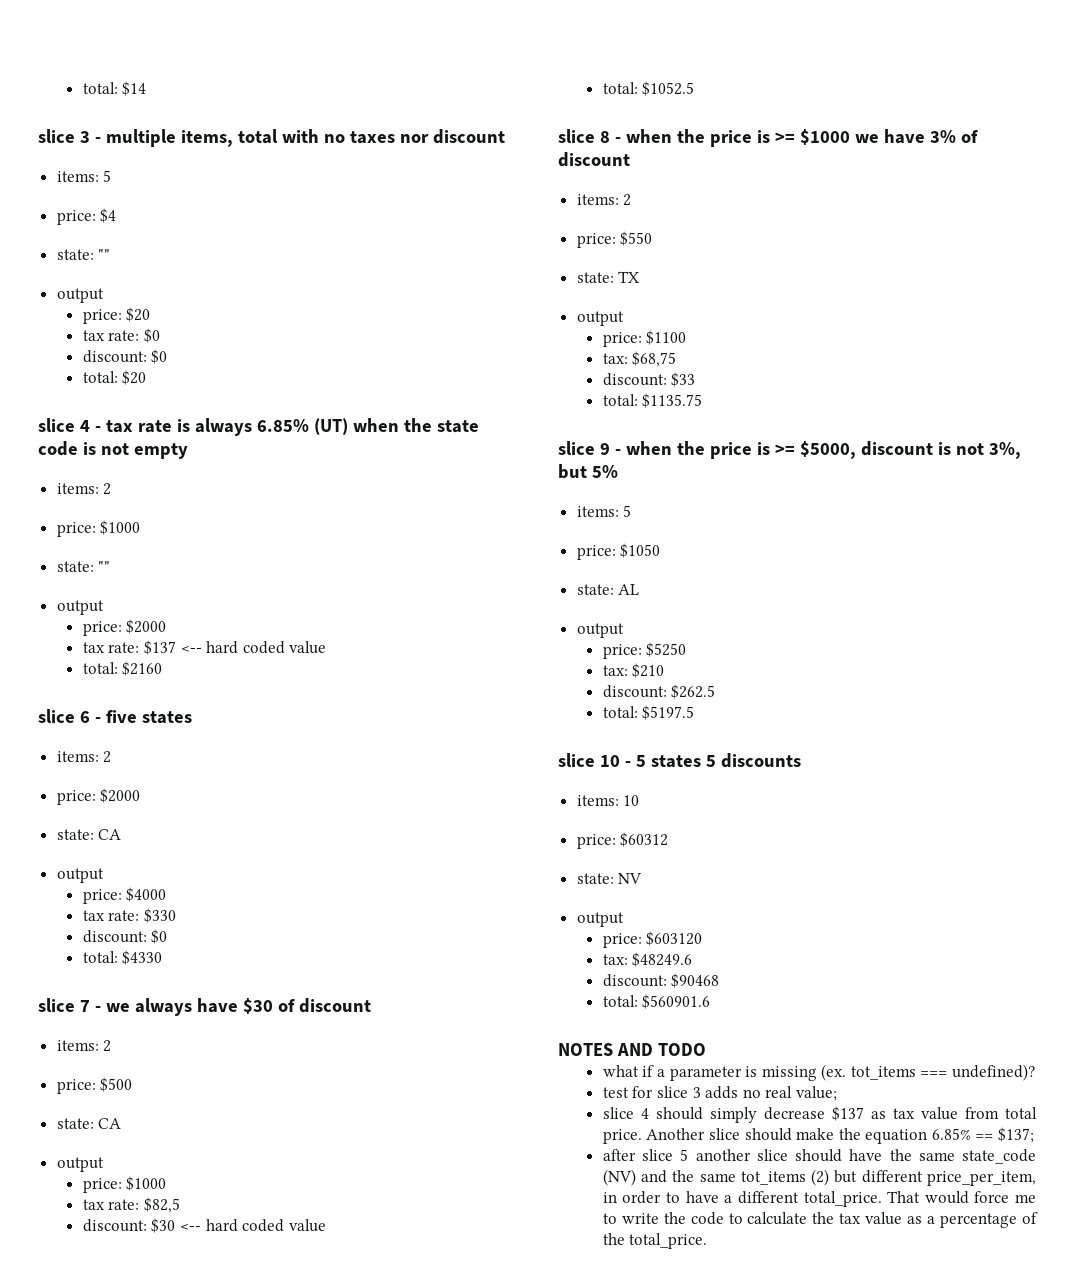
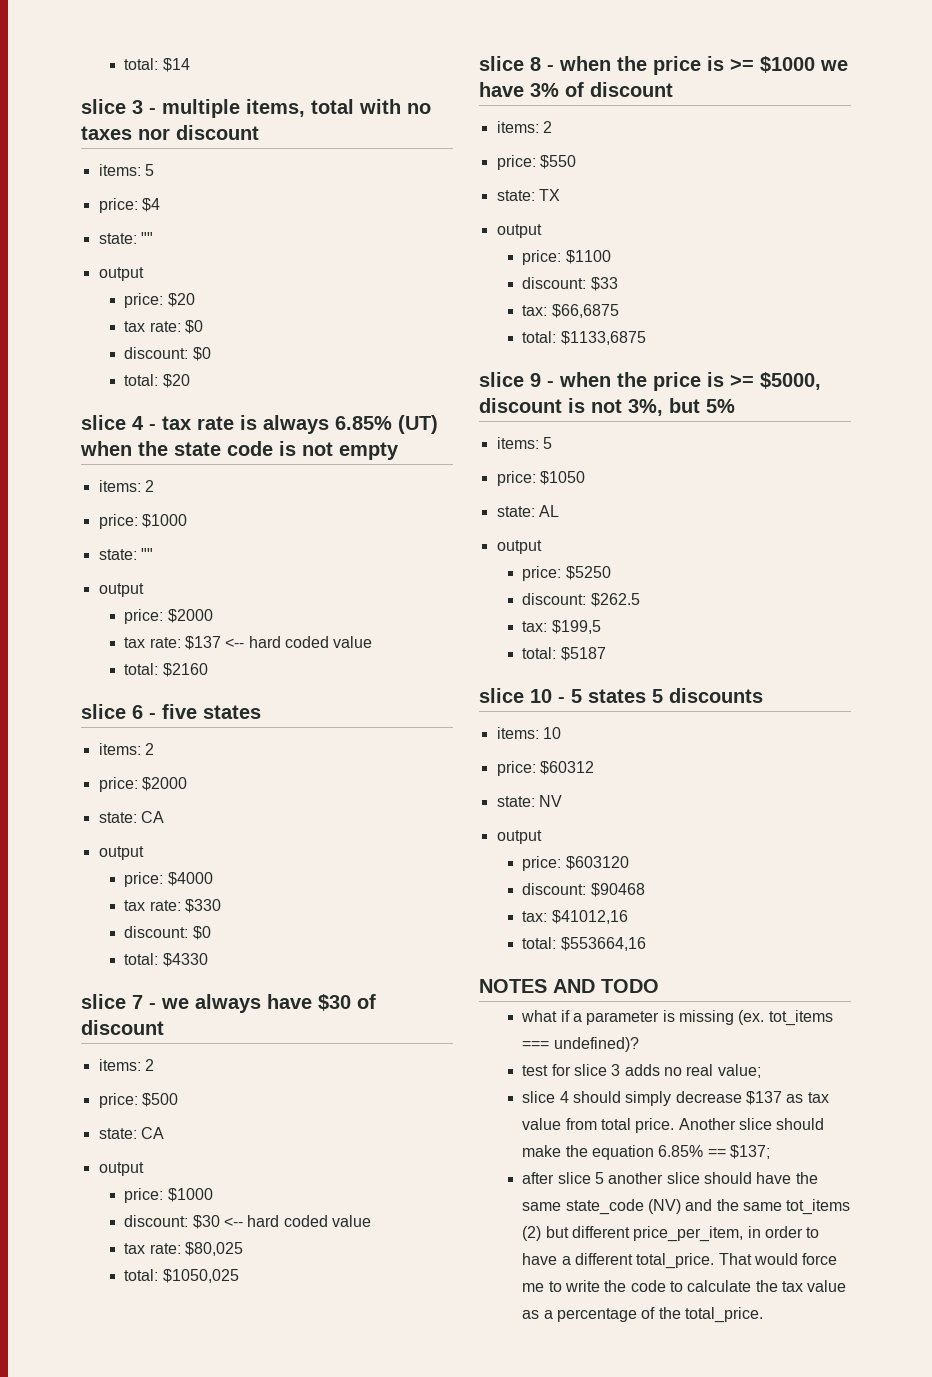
[82,1197,180,1213] // tax rate: $82,5 -> (213, 1195) none
[602,81,695,96] // total: $1052.5 -> [124,1242,243,1256] [124,1269,239,1283] // tax rate: $80,025 // total: $1050,025
[602,351,677,367] // tax: $68,75 -> (611, 257) none
[602,393,703,408] // total: $1135.75 -> [522,304,619,318] [522,331,646,345] // tax: $66,6875 // total: $1133,6875
[602,663,665,678] // tax: $210 -> (611, 573) none
[602,705,695,720] // total: $5197.5 -> [522,620,601,634] [522,647,606,661] // tax: $199,5 // total: $5187
[602,952,693,967] // tax: $48249.6 -> (629, 863) none
[602,994,711,1009] // total: $560901.6 -> [522,910,628,924] [522,937,646,951] // tax: $41012,16 // total: $553664,16

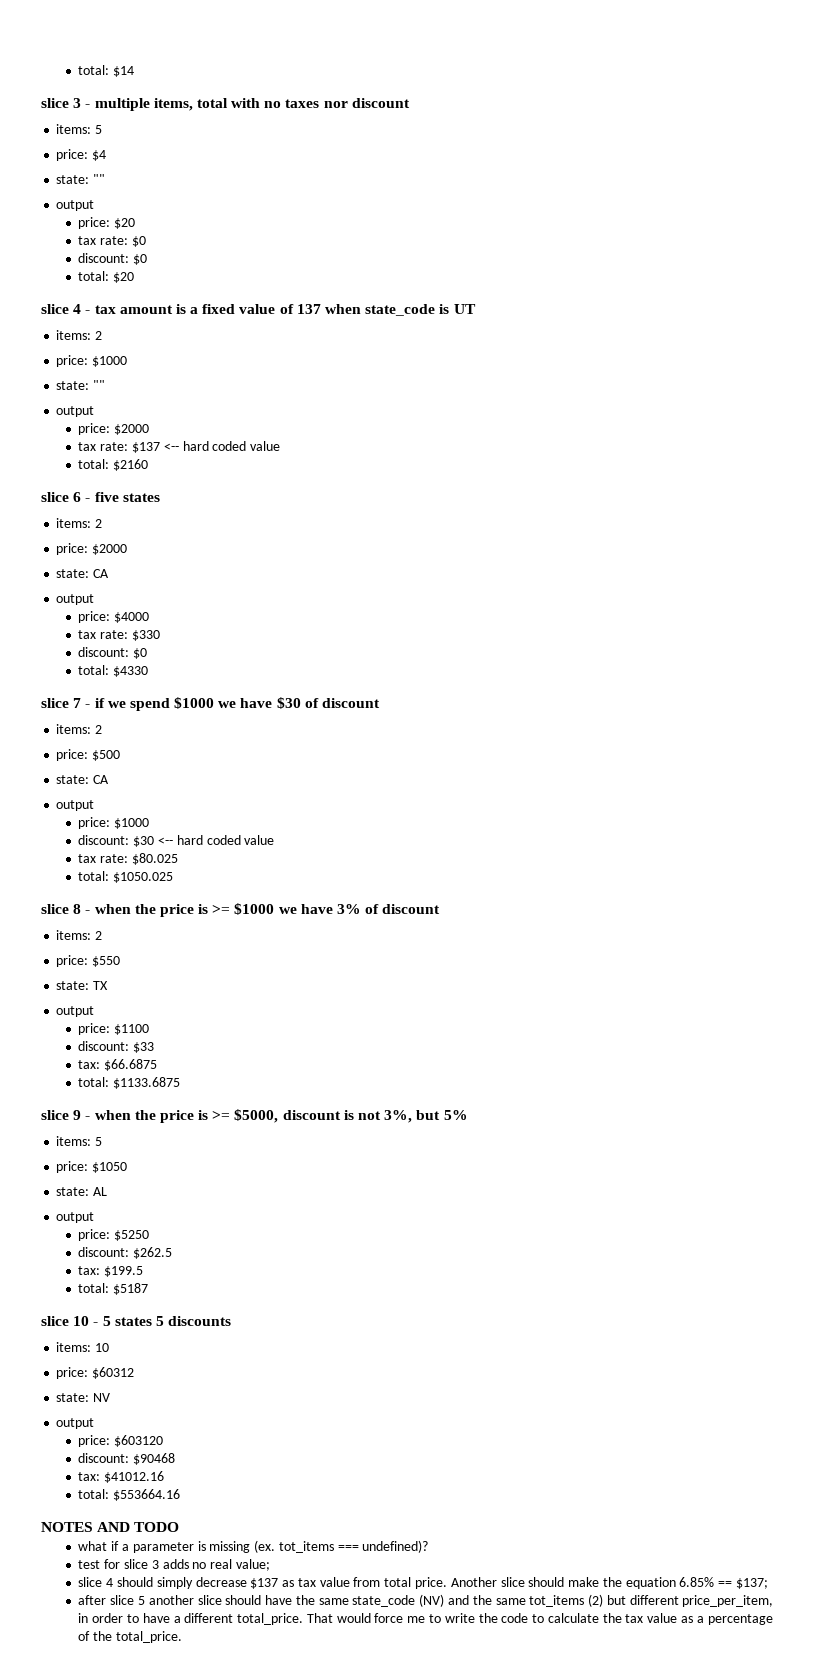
[197,415,438,434] [80,441,399,460] rate is always 6.85% (UT) when the state code is not empty -> [119,304,476,316] amount is a fixed value of 137 when state_code is UT
[161,994,261,1013] we always -> [94,697,237,711] if we spend $1000 we
[184,1242,243,1256] [124,1269,239,1283] $80,025 // total: $1050,025 -> [132,853,179,865] [78,871,174,883] $80.025 // total: $1050.025
[551,304,619,318] [522,331,646,345] $66,6875 // total: $1133,6875 -> [104,1059,158,1071] [78,1077,181,1089] $66.6875 // total: $1133.6875
[551,620,601,634] $199,5 -> [104,1266,144,1277] $199.5
[551,910,628,924] [522,937,646,951] $41012,16 // total: $553664,16 -> [104,1471,165,1483] [78,1489,181,1501] $41012.16 // total: $553664.16

